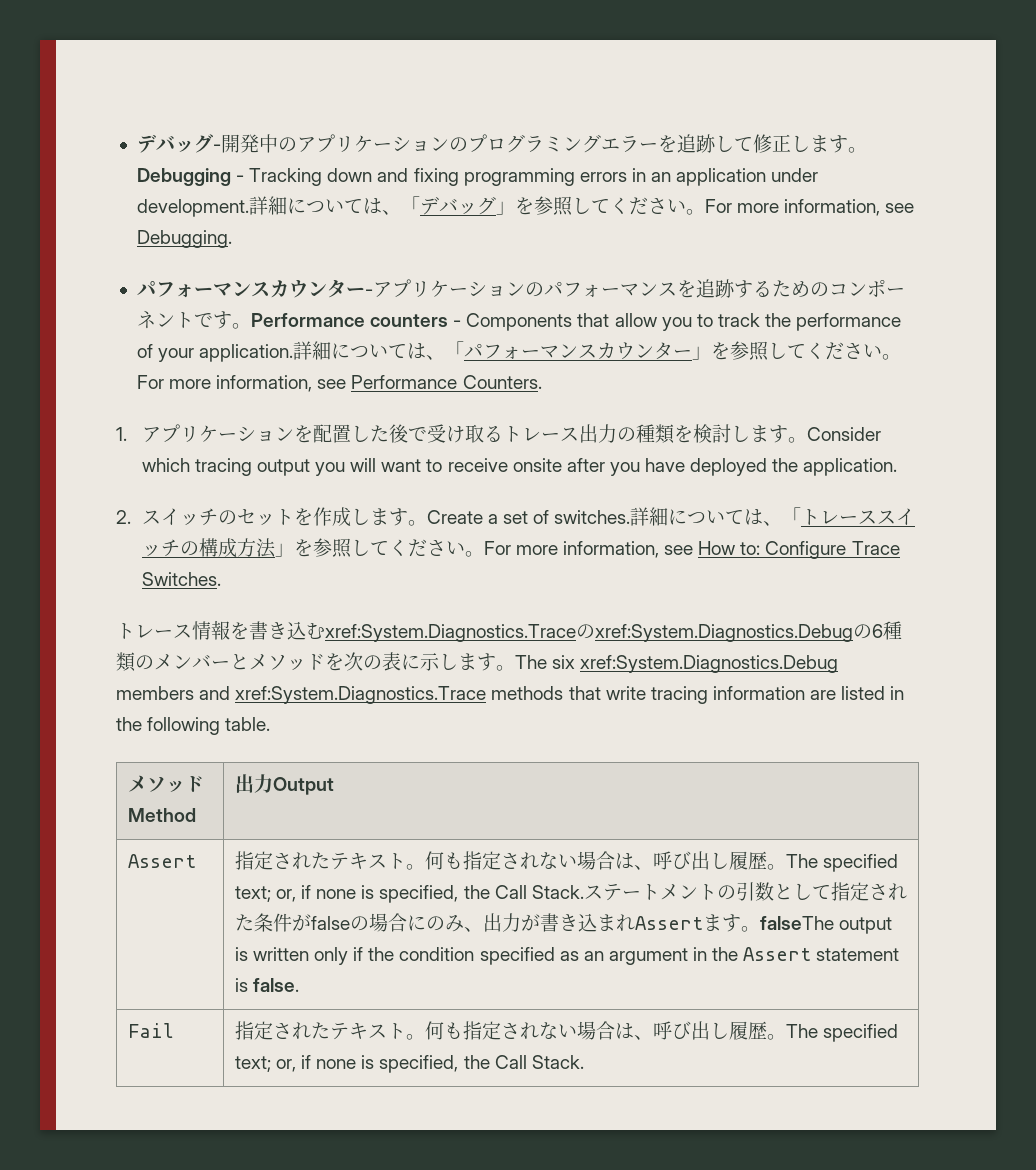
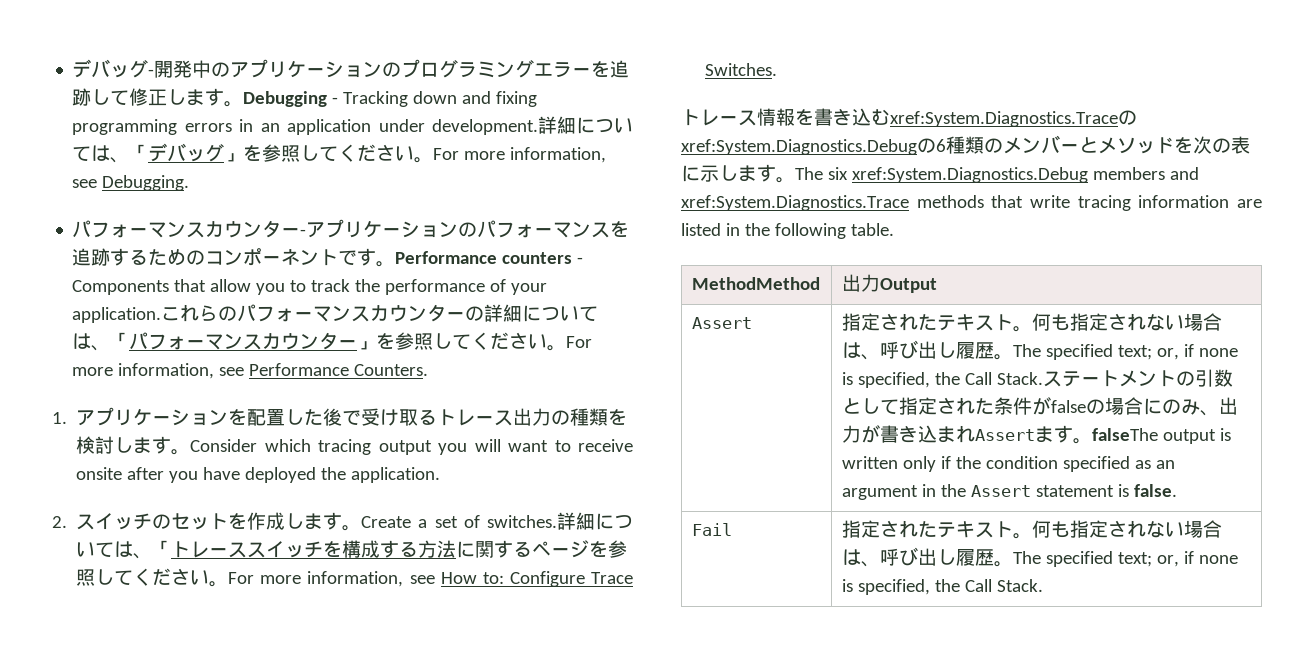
(294, 353) none -> [161,304,485,322] これらのパフォーマンスカウンターの
[179,538,294,558] の構成方法」 -> [323,540,590,558] を構成する方法に関するページ
[127,775,204,792] [127,808,196,822] メソッドMethod -> [691,277,820,290] MethodMethod

